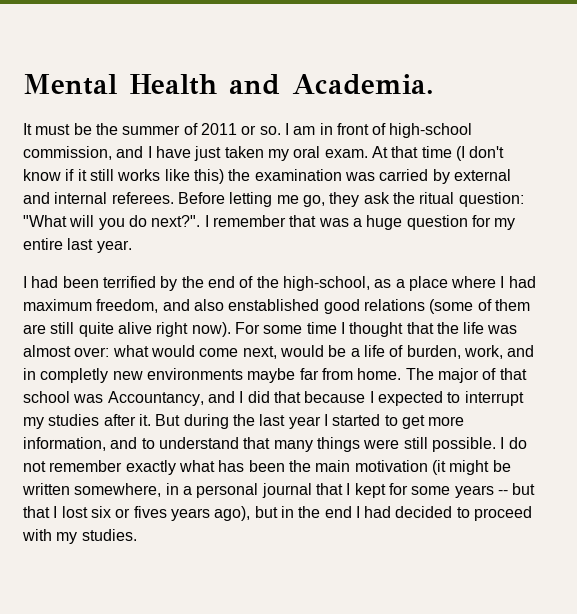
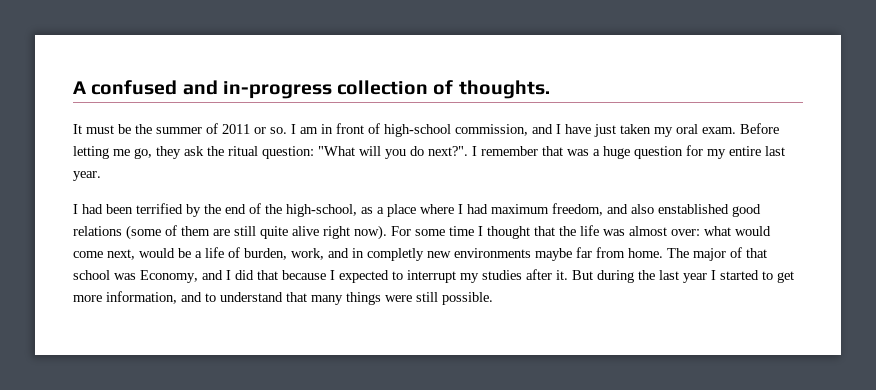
[23,74,434,95] Mental Health and Academia. -> [73,80,550,99] A confused and in-progress collection of thoughts.
[371,146,505,161] [23,169,511,184] [23,192,174,204] At that time (I don't know if it still works like this) the examination was carried by external and internal referees. -> (736, 130) none
[107,391,204,406] Accountancy, -> [140,270,198,283] Economy,
[500,437,527,449] [23,460,511,475] [22,483,536,498] [23,506,533,521] [22,529,137,544] I do not remember exactly what has been the main motivation (it might be written somewhere, in a personal journal that I kept for some years -- but that I lost six or fives years ago), but in the end I had decided to proceed with my studies. -> (493, 298) none

